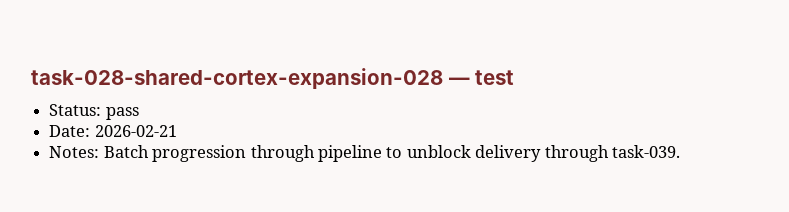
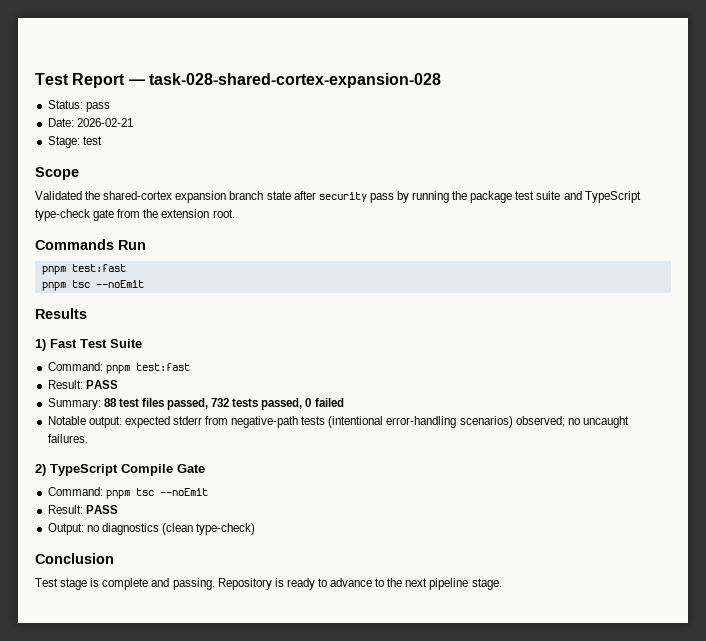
(31, 78) none -> [35,73,145,88] Test Report —
[448,70,515,85] — test -> (441, 80) none
[49,145,681,162] Notes: Batch progression through pipeline to unblock delivery through task-039. -> [47,136,102,148] [35,167,79,180] [35,191,641,203] [35,209,235,221] [35,239,146,250] [41,264,126,275] [41,280,144,291] [35,308,87,319] [35,339,142,351] [47,362,190,374] [47,380,118,389] [47,398,344,410] [47,416,629,428] [47,434,88,443] [35,464,205,476] [47,487,208,499] [47,505,118,514] [47,523,256,535] [35,553,114,564] [35,578,502,590] Stage: test // Scope // Validated the shared-cortex expansion branch state after security pass by running the package test suite and TypeScript type-check gate from the extension root. // Commands Run // pnpm test:fast // pnpm tsc --noEmit // Results // 1) Fast Test Suite // Command: pnpm test:fast // Result: PASS // Summary: 88 test files passed, 732 tests passed, 0 failed // Notable output: expected stderr from negative-path tests (intentional error-handling scenarios) observed; no uncaught failures. // 2) TypeScript Compile Gate // Command: pnpm tsc --noEmit // Result: PASS // Output: no diagnostics (clean type-check) // Conclusion // Test stage is complete and passing. Repository is ready to advance to the next pipeline stage.

